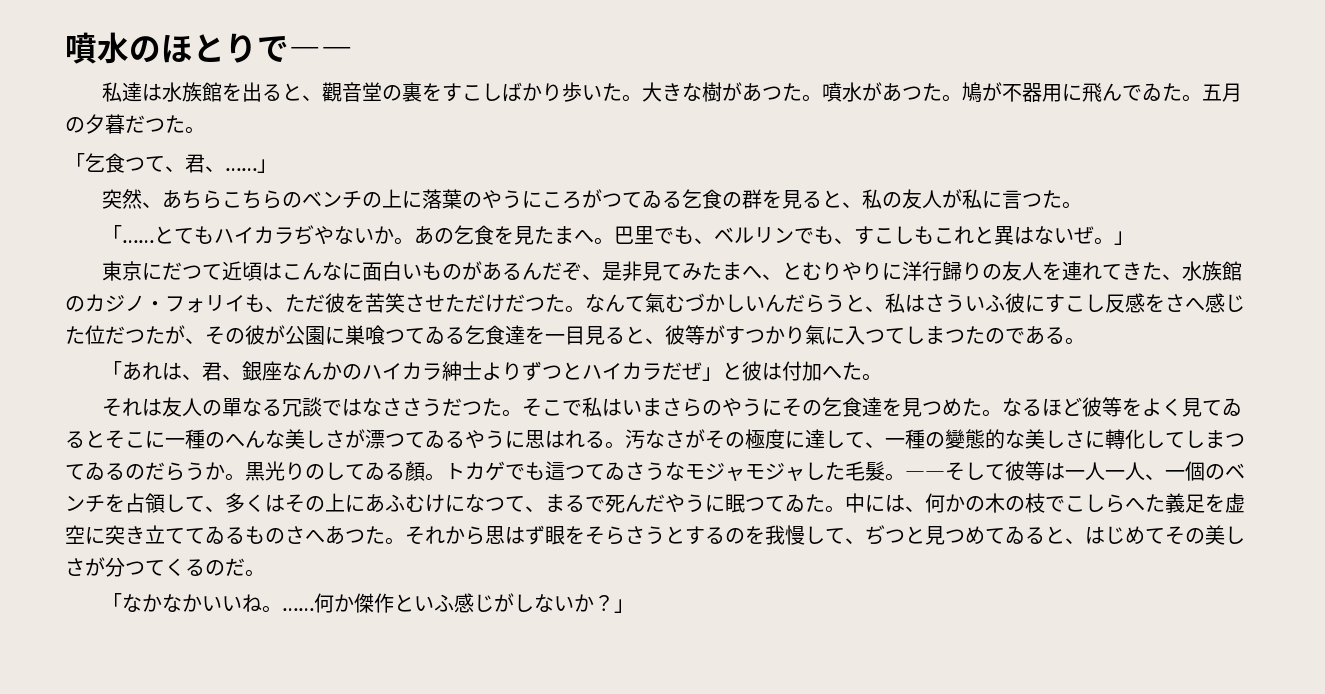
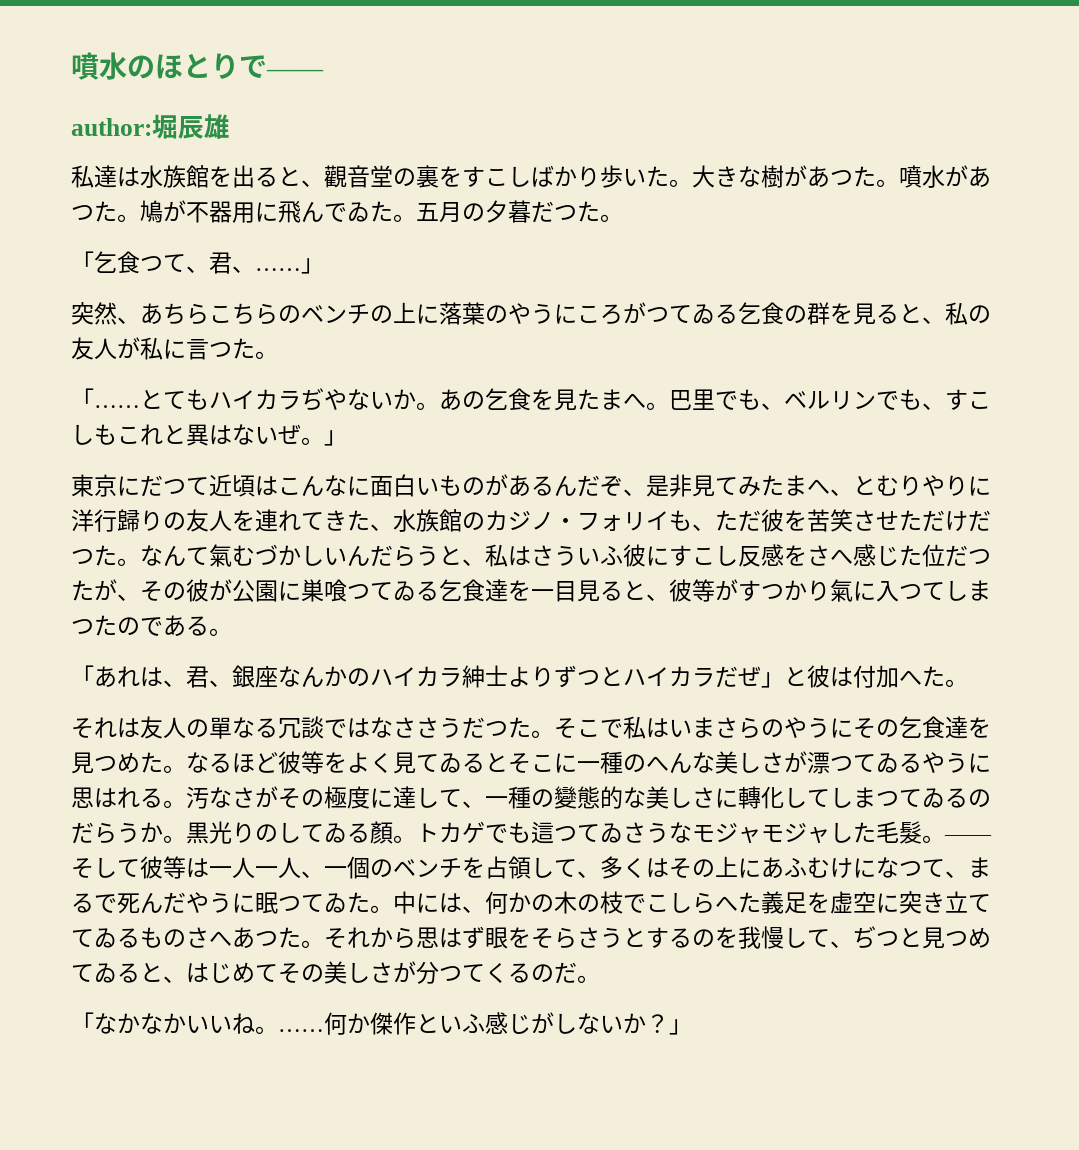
(353, 53) none -> [71,114,230,139] // author:堀辰雄

